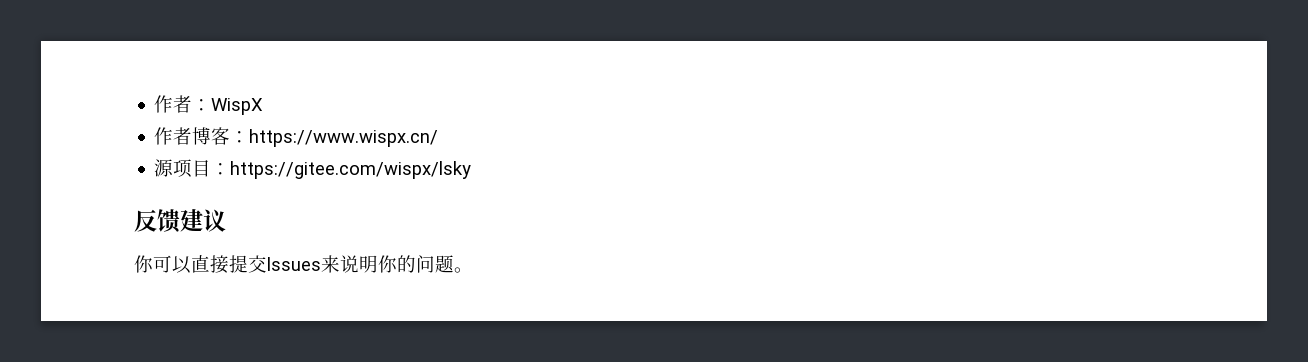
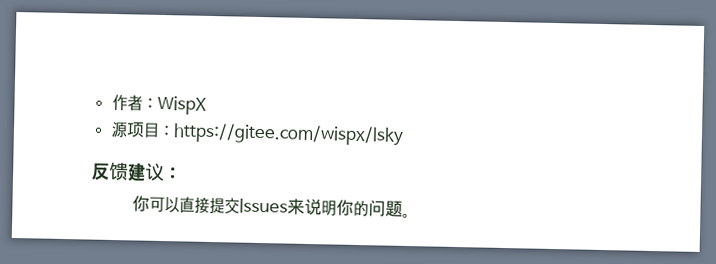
[154,127,439,147] // 作者博客：https://www.wispx.cn/ -> (207, 105) none
(226, 220) none -> [163,167,182,180] ：

